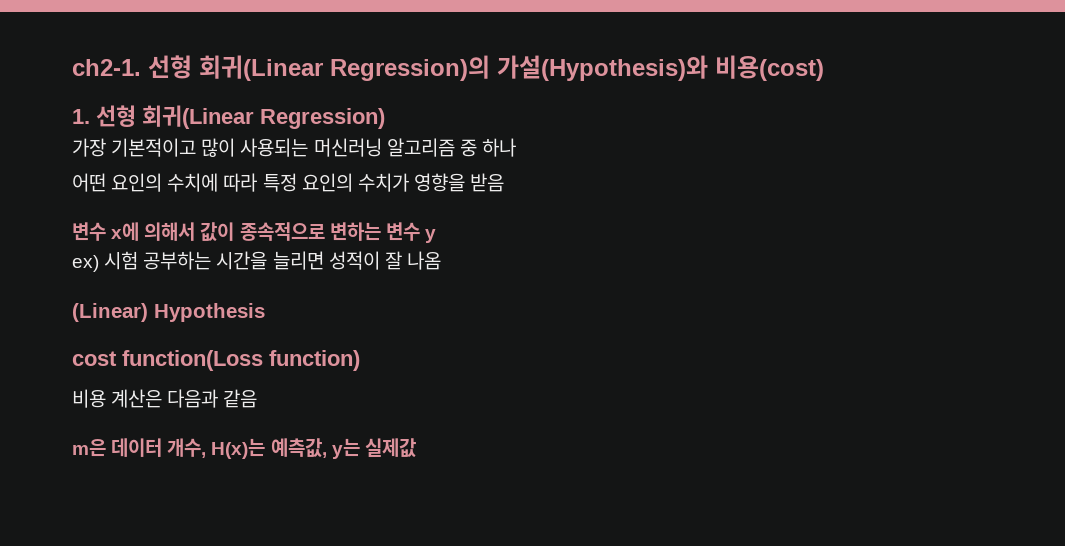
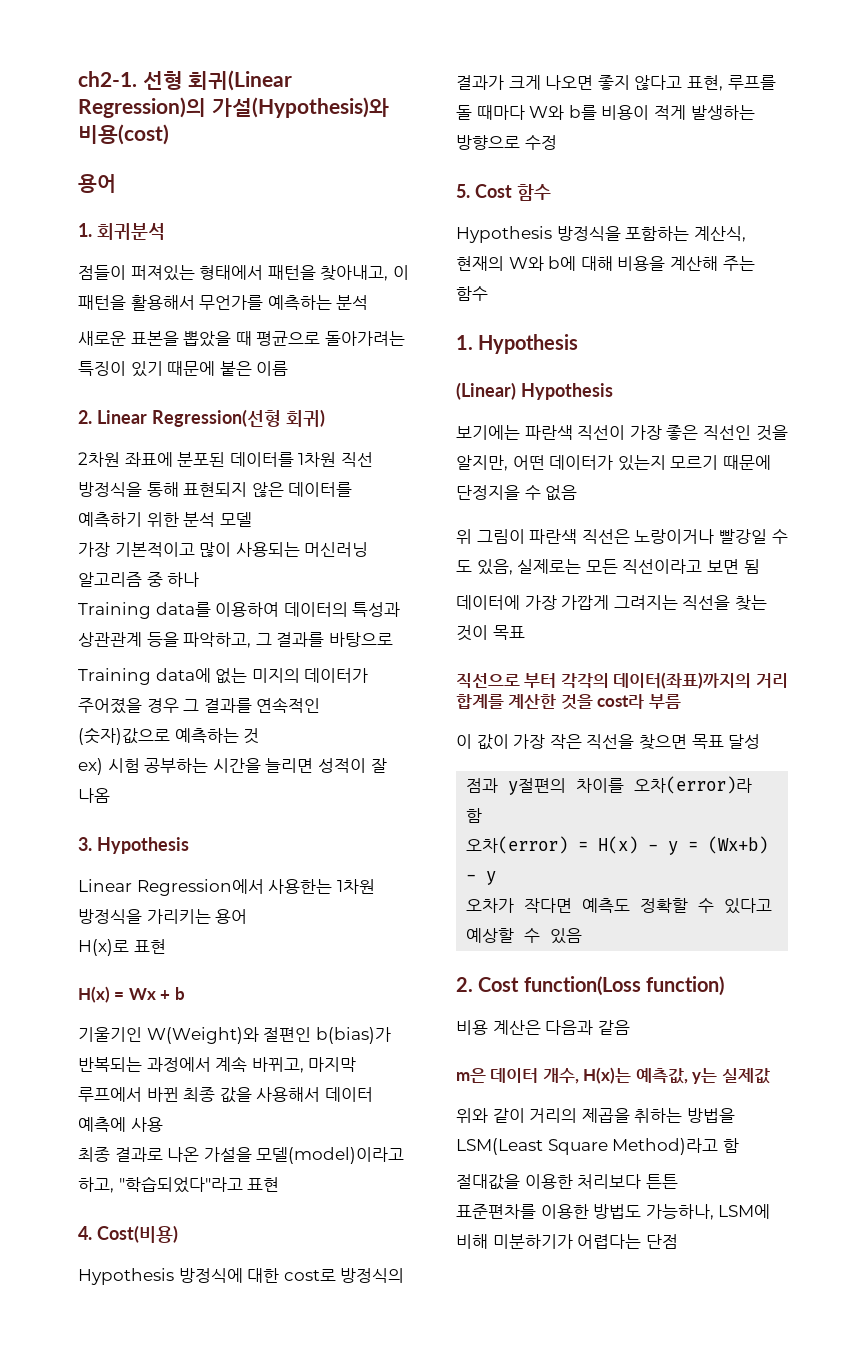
[72,105,385,129] // 1. 선형 회귀(Linear Regression) -> [78,174,116,193] [78,223,165,240] [78,265,409,281] [78,295,369,311] [78,331,405,347] [78,361,289,377] [78,409,325,427] [78,452,373,467] [78,482,353,497] [78,512,252,527] // 용어 // 1. 회귀분석 // 점들이 퍼져있는 형태에서 패턴을 찾아내고, 이 패턴을 활용해서 무언가를 예측하는 분석 // 새로운 표본을 뽑았을 때 평균으로 돌아가려는 특징이 있기 때문에 붙은 이름 // 2. Linear Regression(선형 회귀) // 2차원 좌표에 분포된 데이터를 1차원 직선 방정식을 통해 표현되지 않은 데이터를 예측하기 위한 분석 모델
[72,173,505,192] [72,222,436,243] 어떤 요인의 수치에 따라 특정 요인의 수치가 영향을 받음 // 변수 x에 의해서 값이 종속적으로 변하는 변수 y -> [78,602,401,619] [78,632,393,648] [78,668,369,685] [78,697,321,714] [78,727,260,745] Training data를 이용하여 데이터의 특성과 상관관계 등을 파악하고, 그 결과를 바탕으로 // Training data에 없는 미지의 데이터가 주어졌을 경우 그 결과를 연속적인 (숫자)값으로 예측하는 것
[72,303,265,322] [72,351,117,366] (Linear) Hypothesis // cost -> [78,837,189,854] [78,879,375,896] [78,909,248,924] [78,939,166,956] [78,986,185,1003] [78,1027,391,1044] [78,1056,357,1073] [78,1087,373,1103] [78,1117,163,1132] [78,1147,405,1164] [78,1176,280,1193] [78,1225,178,1243] [78,1268,405,1285] [456,75,776,91] [456,105,755,120] [456,135,557,150] [456,184,551,201] [456,226,746,243] [456,256,755,271] [456,286,488,301] [456,334,579,354] [456,382,613,400] [456,425,788,441] [456,455,771,471] [456,485,578,501] [456,529,788,544] [456,559,760,575] [456,595,767,611] [456,625,525,641] [456,672,788,689] [456,694,681,710] [456,734,761,750] [466,776,753,795] [466,808,483,823] [466,836,769,855] [466,871,497,885] [466,898,773,914] [466,928,583,944] [456,977,520,992] 3. Hypothesis // Linear Regression에서 사용한는 1차원 방정식을 가리키는 용어 // H(x)로 표현 // H(x) = Wx + b // 기울기인 W(Weight)와 절편인 b(bias)가 반복되는 과정에서 계속 바뀌고, 마지막 루프에서 바뀐 최종 값을 사용해서 데이터 예측에 사용 // 최종 결과로 나온 가설을 모델(model)이라고 하고, "학습되었다"라고 표현 // 4. Cost(비용) // Hypothesis 방정식에 대한 cost로 방정식의 결과가 크게 나오면 좋지 않다고 표현, 루프를 돌 때마다 W와 b를 비용이 적게 발생하는 방향으로 수정 // 5. Cost 함수 // Hypothesis 방정식을 포함하는 계산식, 현재의 W와 b에 대해 비용을 계산해 주는 함수 // 1. Hypothesis // (Linear) Hypothesis // 보기에는 파란색 직선이 가장 좋은 직선인 것을 알지만, 어떤 데이터가 있는지 모르기 때문에 단정지을 수 없음 // 위 그림이 파란색 직선은 노랑이거나 빨강일 수 도 있음, 실제로는 모든 직선이라고 보면 됨 // 데이터에 가장 가깝게 그려지는 직선을 찾는 것이 목표 // 직선으로 부터 각각의 데이터(좌표)까지의 거리 합계를 계산한 것을 cost라 부름 // 이 값이 가장 작은 직선을 찾으면 목표 달성 // 점과 y절편의 차이를 오차(error)라 함 // 오차(error) = H(x) - y = (Wx+b) - y // 오차가 작다면 예측도 정확할 수 있다고 예상할 수 있음 // 2. Cost
(416, 448) none -> [456,1108,735,1123] [456,1138,739,1155] [456,1174,678,1190] [456,1204,771,1220] [456,1234,678,1249] // 위와 같이 거리의 제곱을 취하는 방법을 LSM(Least Square Method)라고 함 // 절대값을 이용한 처리보다 튼튼 // 표준편차를 이용한 방법도 가능하나, LSM에 비해 미분하기가 어렵다는 단점

